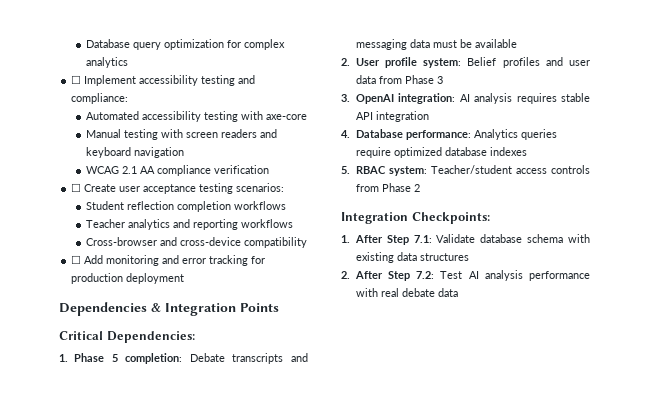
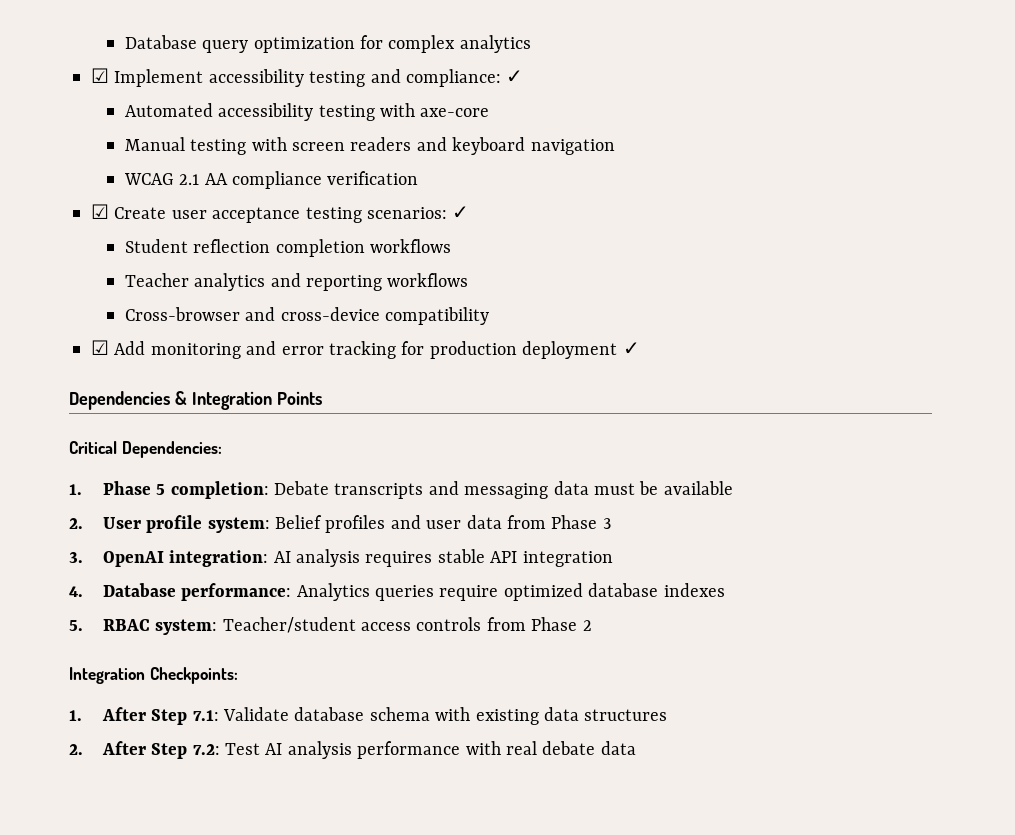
[71,75,82,84] ☐ -> [91,68,109,83] ☑
(129, 98) none -> [506,70,524,83] ✓
[71,183,82,192] ☐ -> [91,204,109,219] ☑
(285, 187) none -> [452,206,470,219] ✓
[71,255,82,264] ☐ -> [91,340,109,355] ☑
(185, 278) none -> [622,342,640,355] ✓

